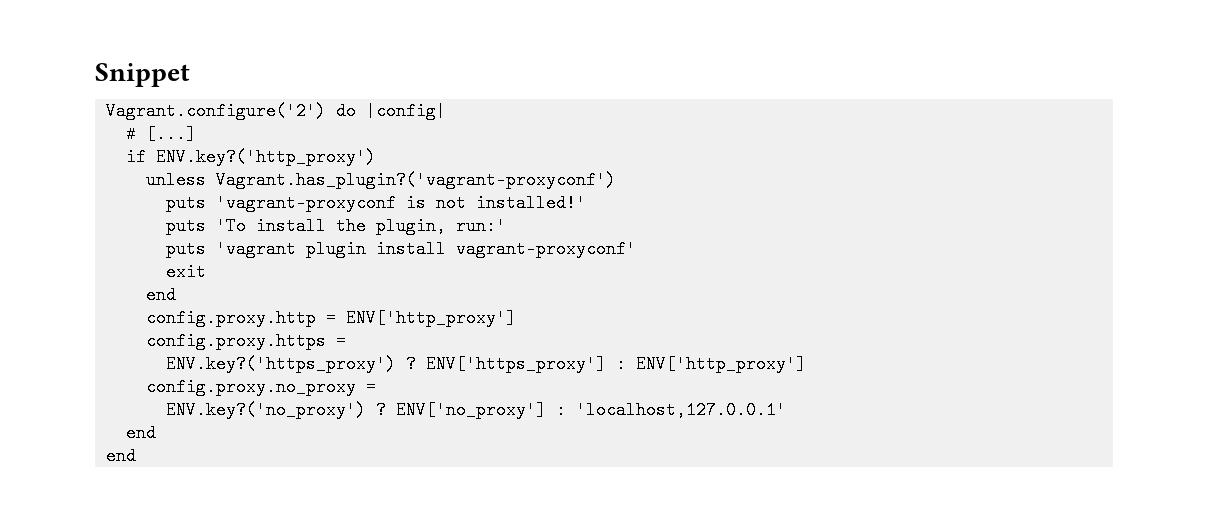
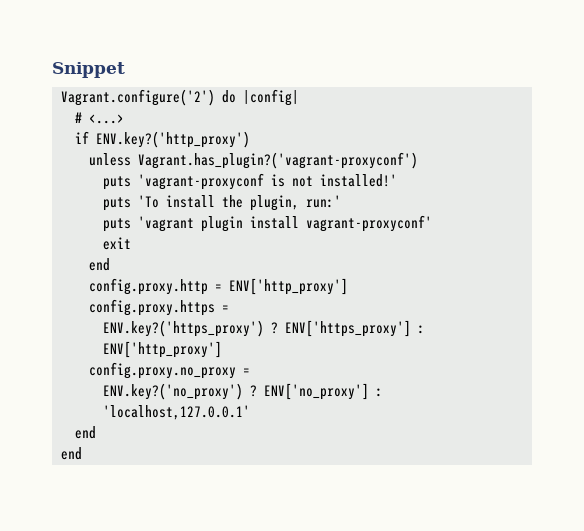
[145,125,196,143] [...] -> [88,114,124,124] <...>

